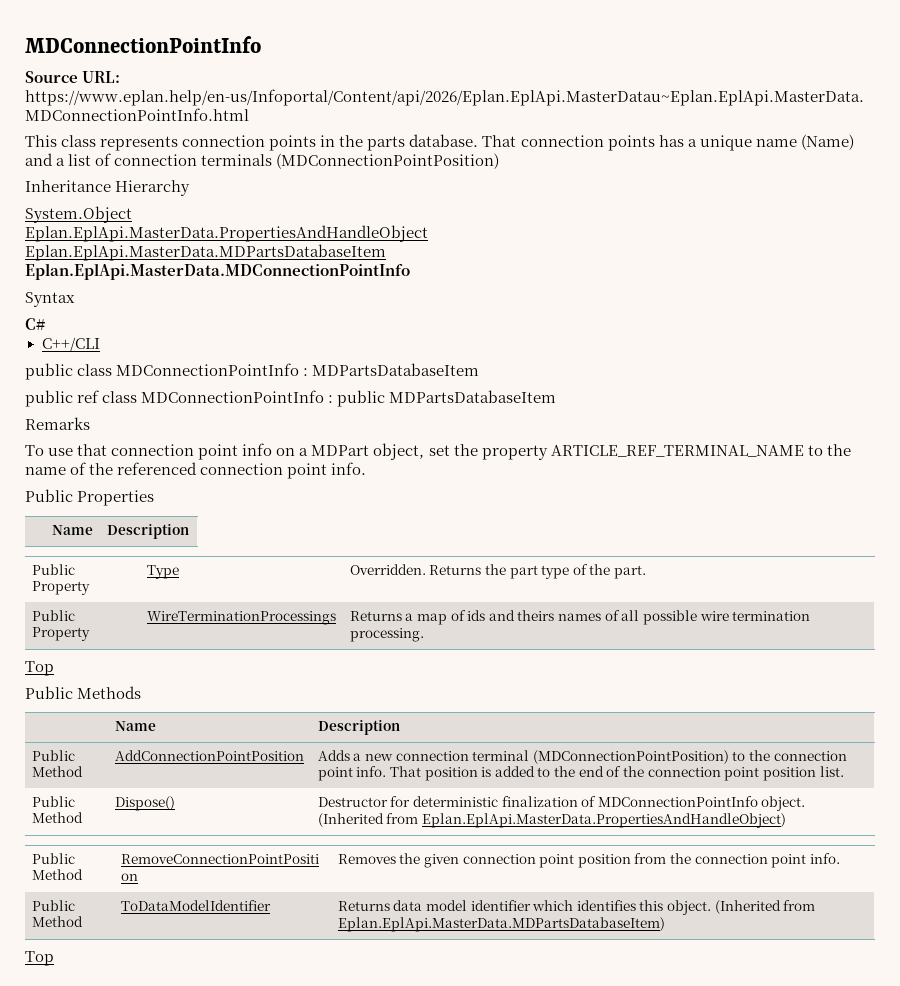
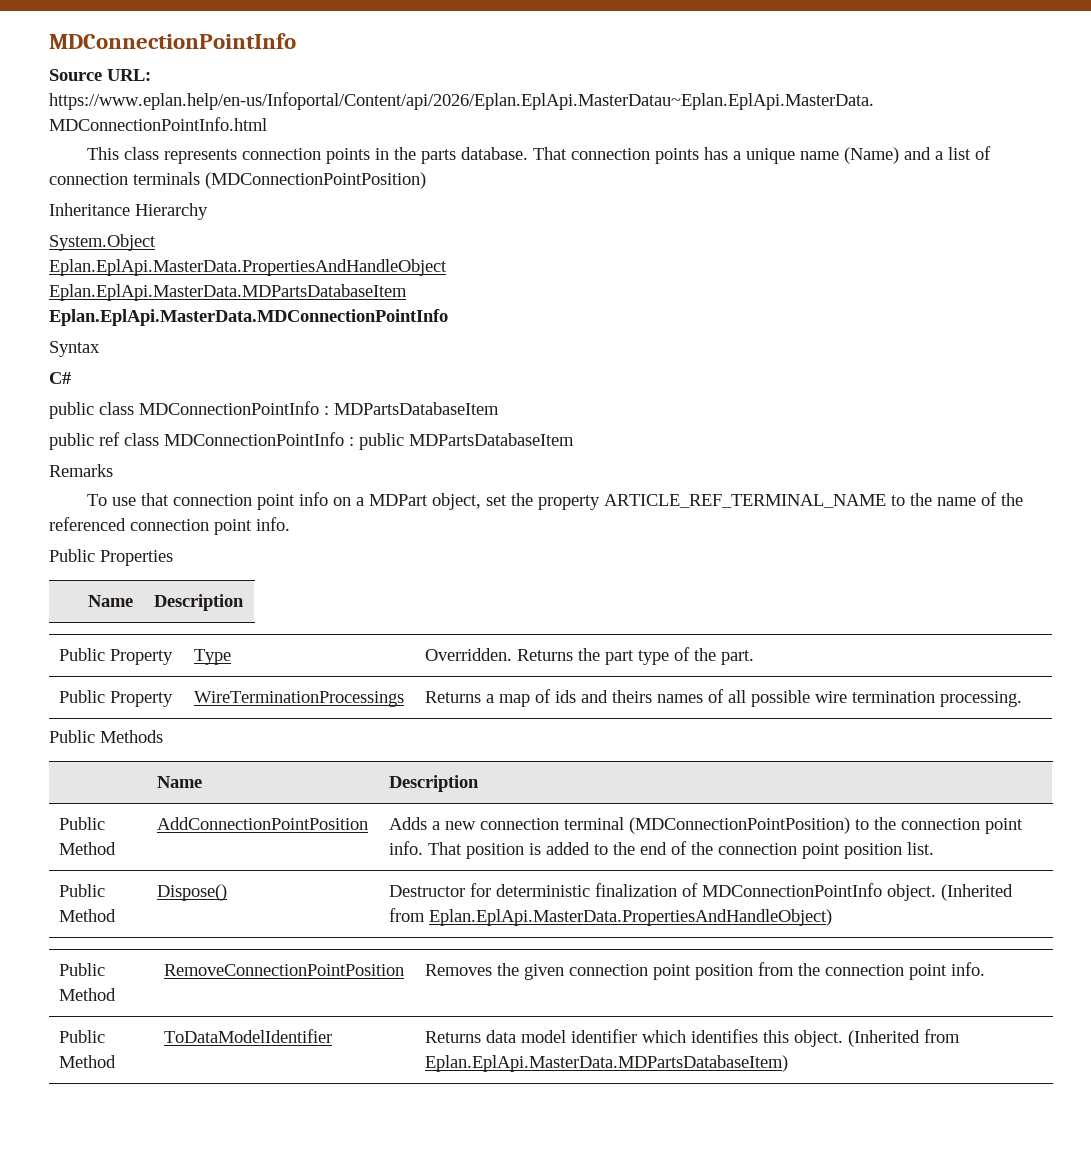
[41,337,100,352] // C++/CLI -> (71, 378) none
[25,661,54,676] // Top -> (1023, 699) none
[25,951,54,966] // Top -> (789, 1063) none

